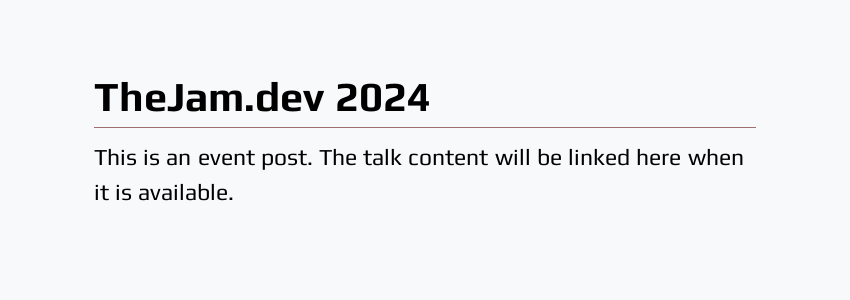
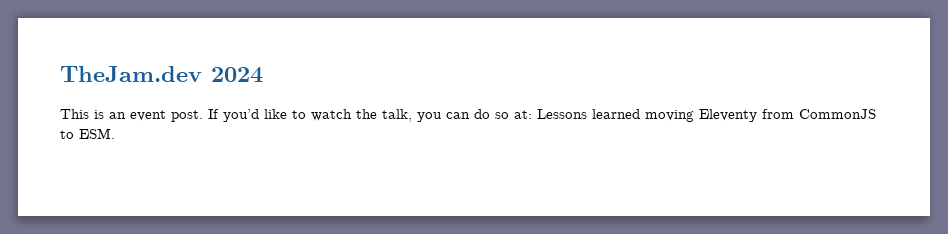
[319,148,744,166] [94,183,235,201] The talk content will be linked here when it is available. -> [208,109,876,122] [60,128,115,139] If you’d like to watch the talk, you can do so at: Lessons learned moving Eleventy from CommonJS to ESM.

